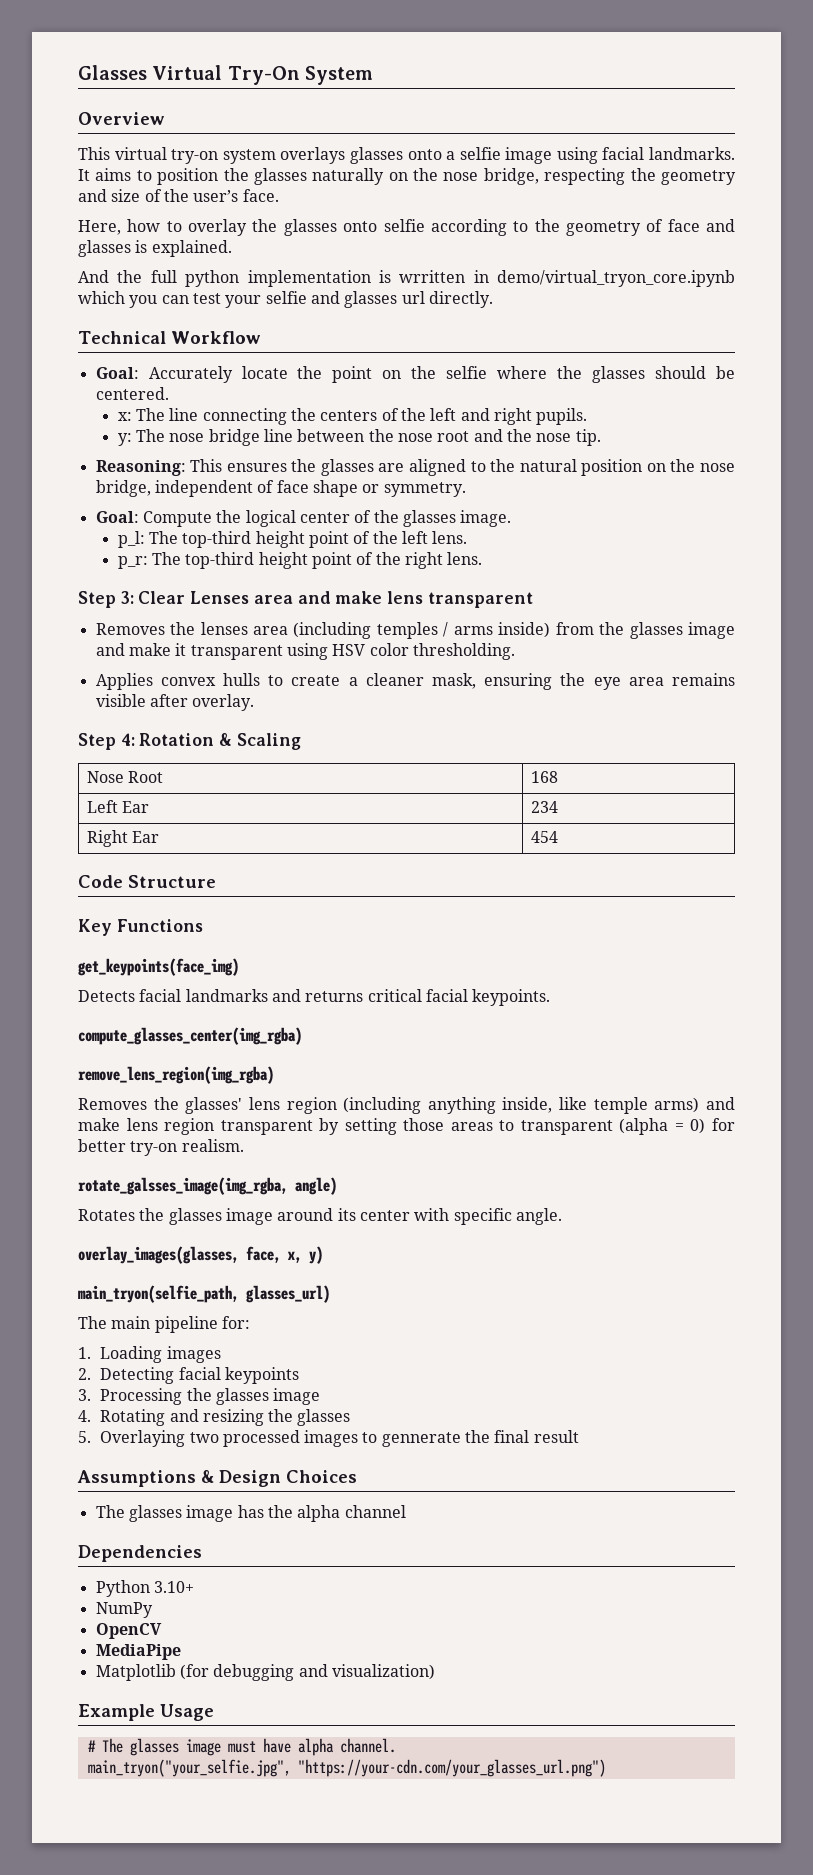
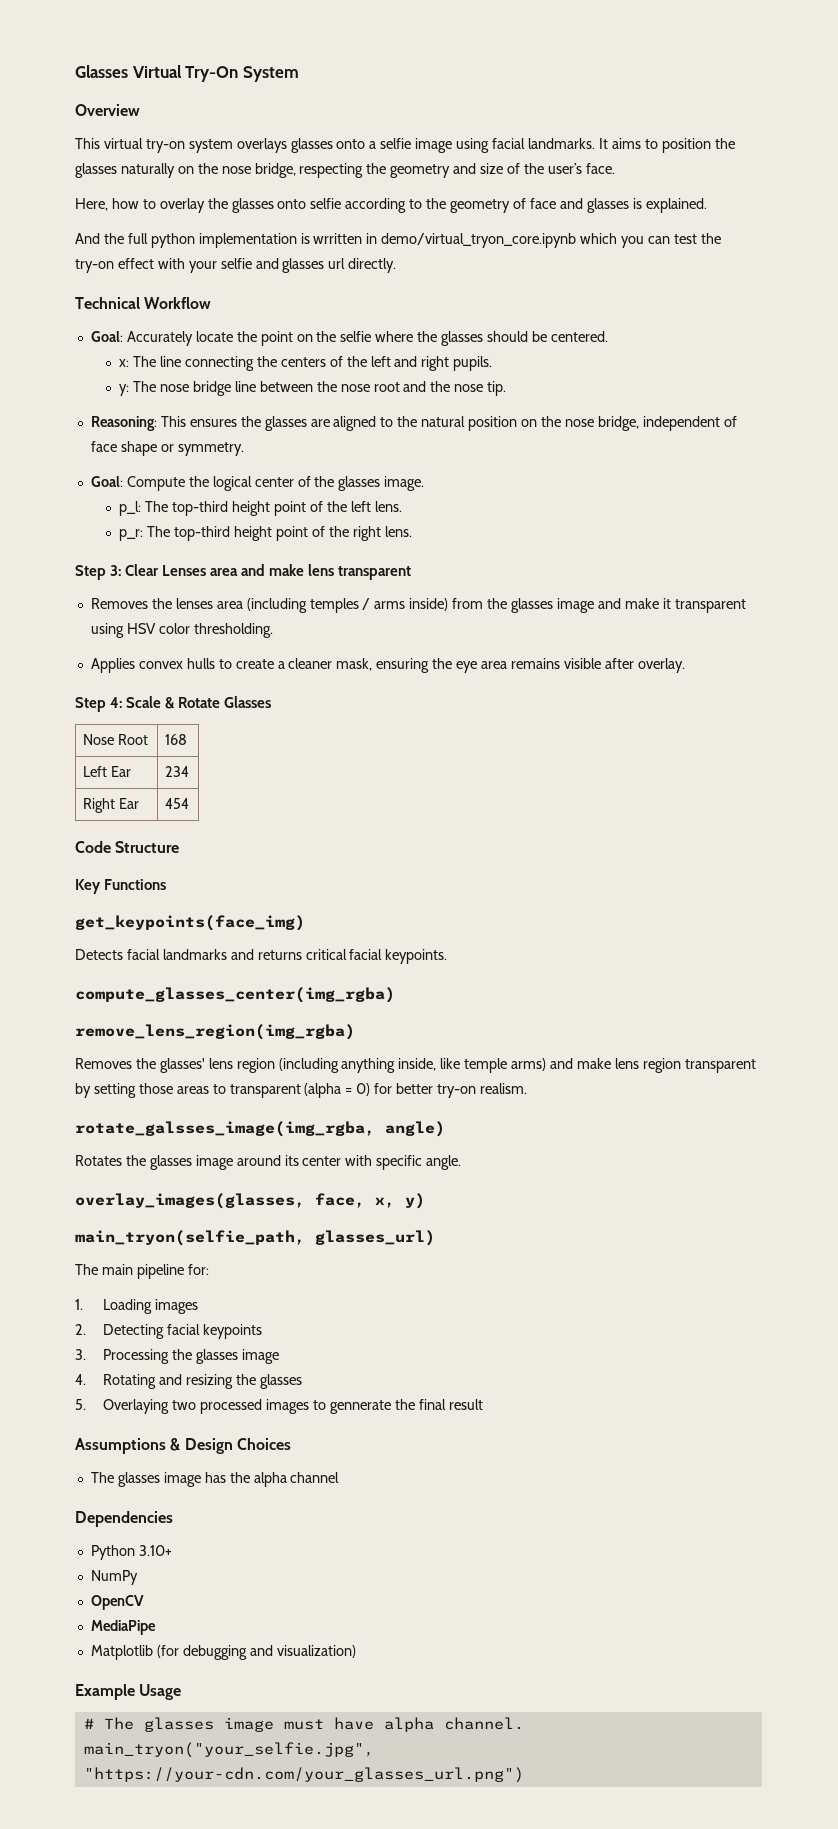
(221, 298) none -> [700,233,721,244] [75,258,185,273] the try-on effect with
[139,733,301,750] Rotation & Scaling -> [126,696,272,709] Scale & Rotate Glasses

